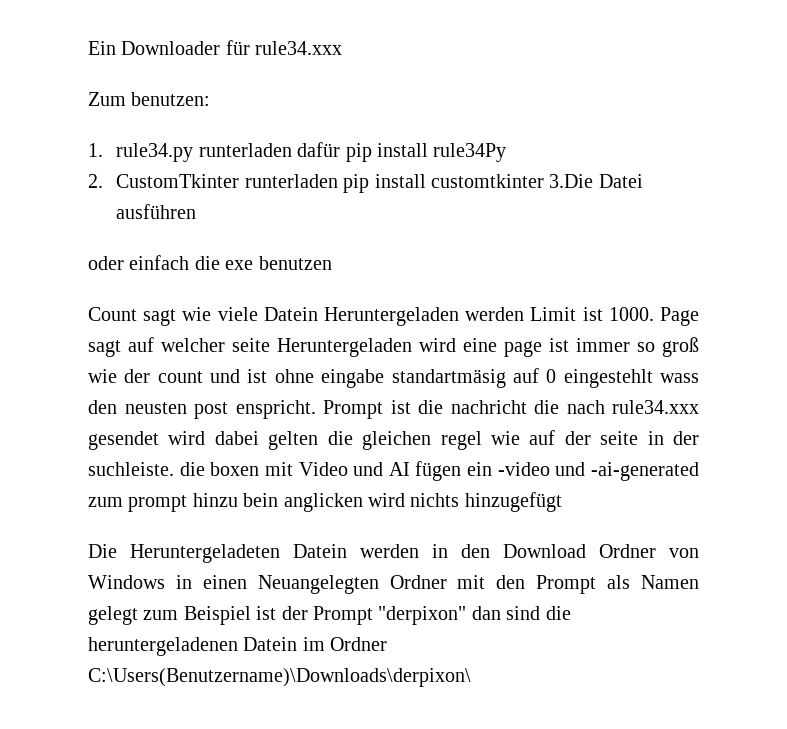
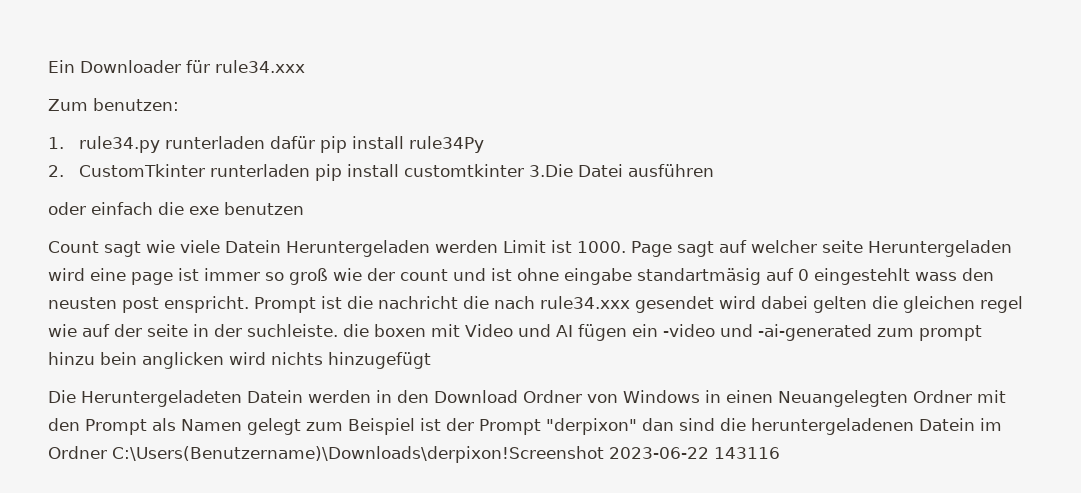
[88,668,471,687] C:\Users(Benutzername)\Downloads\derpixon\ -> [112,446,780,463] C:\Users(Benutzername)\Downloads\derpixon!Screenshot 2023-06-22 143116

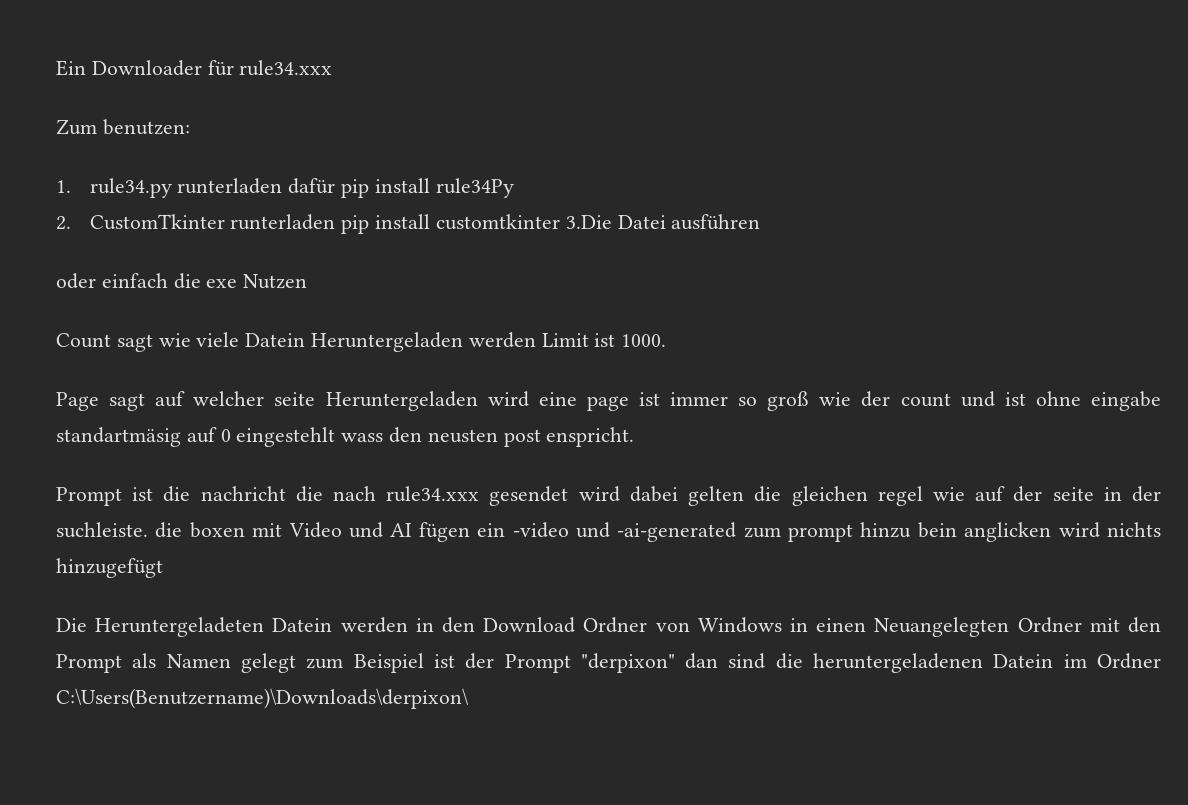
[224,202,304,215] benutzen -> [243,274,308,289] Nutzen
(626, 247) none -> (667, 340) //
(249, 304) none -> (635, 437) //
[112,446,780,463] C:\Users(Benutzername)\Downloads\derpixon!Screenshot 2023-06-22 143116 -> [56,688,469,709] C:\Users(Benutzername)\Downloads\derpixon\

